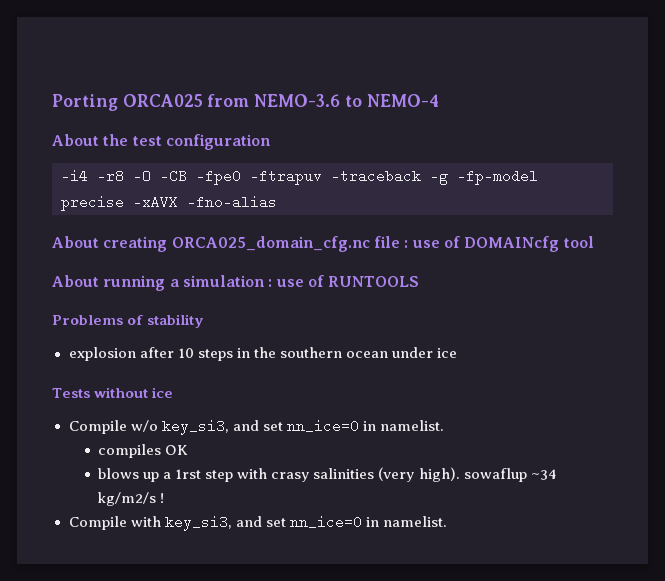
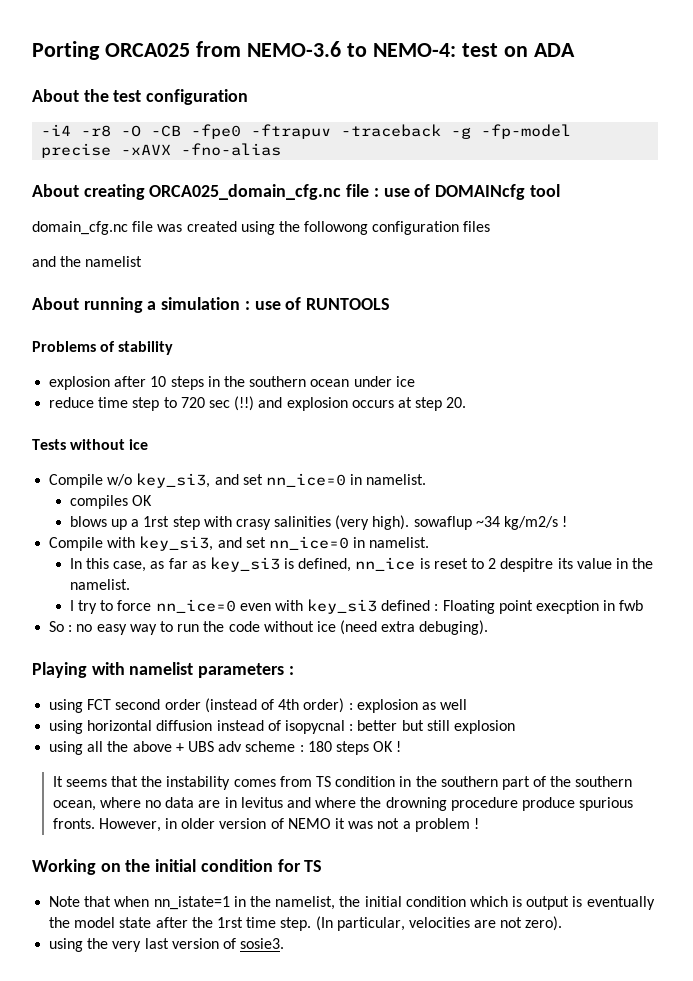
[366,94,439,107] NEMO-4 -> [372,43,575,57] NEMO-4: test on ADA
(594, 242) none -> [32,221,491,235] [32,256,143,267] // domain_cfg.nc file was created using the followong configuration files // and the namelist
(457, 353) none -> [49,396,467,411] // reduce time step to 720 sec (!!) and explosion occurs at step 20.
(447, 521) none -> [69,557,654,572] [69,579,130,590] [69,599,644,614] [49,620,489,635] [32,662,294,678] [49,698,468,713] [49,720,515,734] [49,741,402,755] [52,776,633,790] [52,797,634,811] [52,818,479,832] [32,859,323,875] [49,896,655,910] [49,916,563,931] [49,938,285,952] // In this case, as far as key_si3 is defined, nn_ice is reset to 2 despitre its value in the namelist. // I try to force nn_ice=0 even with key_si3 defined : Floating point execption in fwb // So : no easy way to run the code without ice (need extra debuging). // Playing with namelist parameters : // using FCT second order (instead of 4th order) : explosion as well // using horizontal diffusion instead of isopycnal : better but still explosion // using all the above + UBS adv scheme : 180 steps OK ! // It seems that the instability comes from TS condition in the southern part of the southern ocean, where no data are in levitus and where the drowning procedure produce spurious fronts. However, in older version of NEMO it was not a problem ! // Working on the initial condition for TS // Note that when nn_istate=1 in the namelist, the initial condition which is output is eventually the model state after the 1rst time step. (In particular, velocities are not zero). // using the very last version of sosie3.

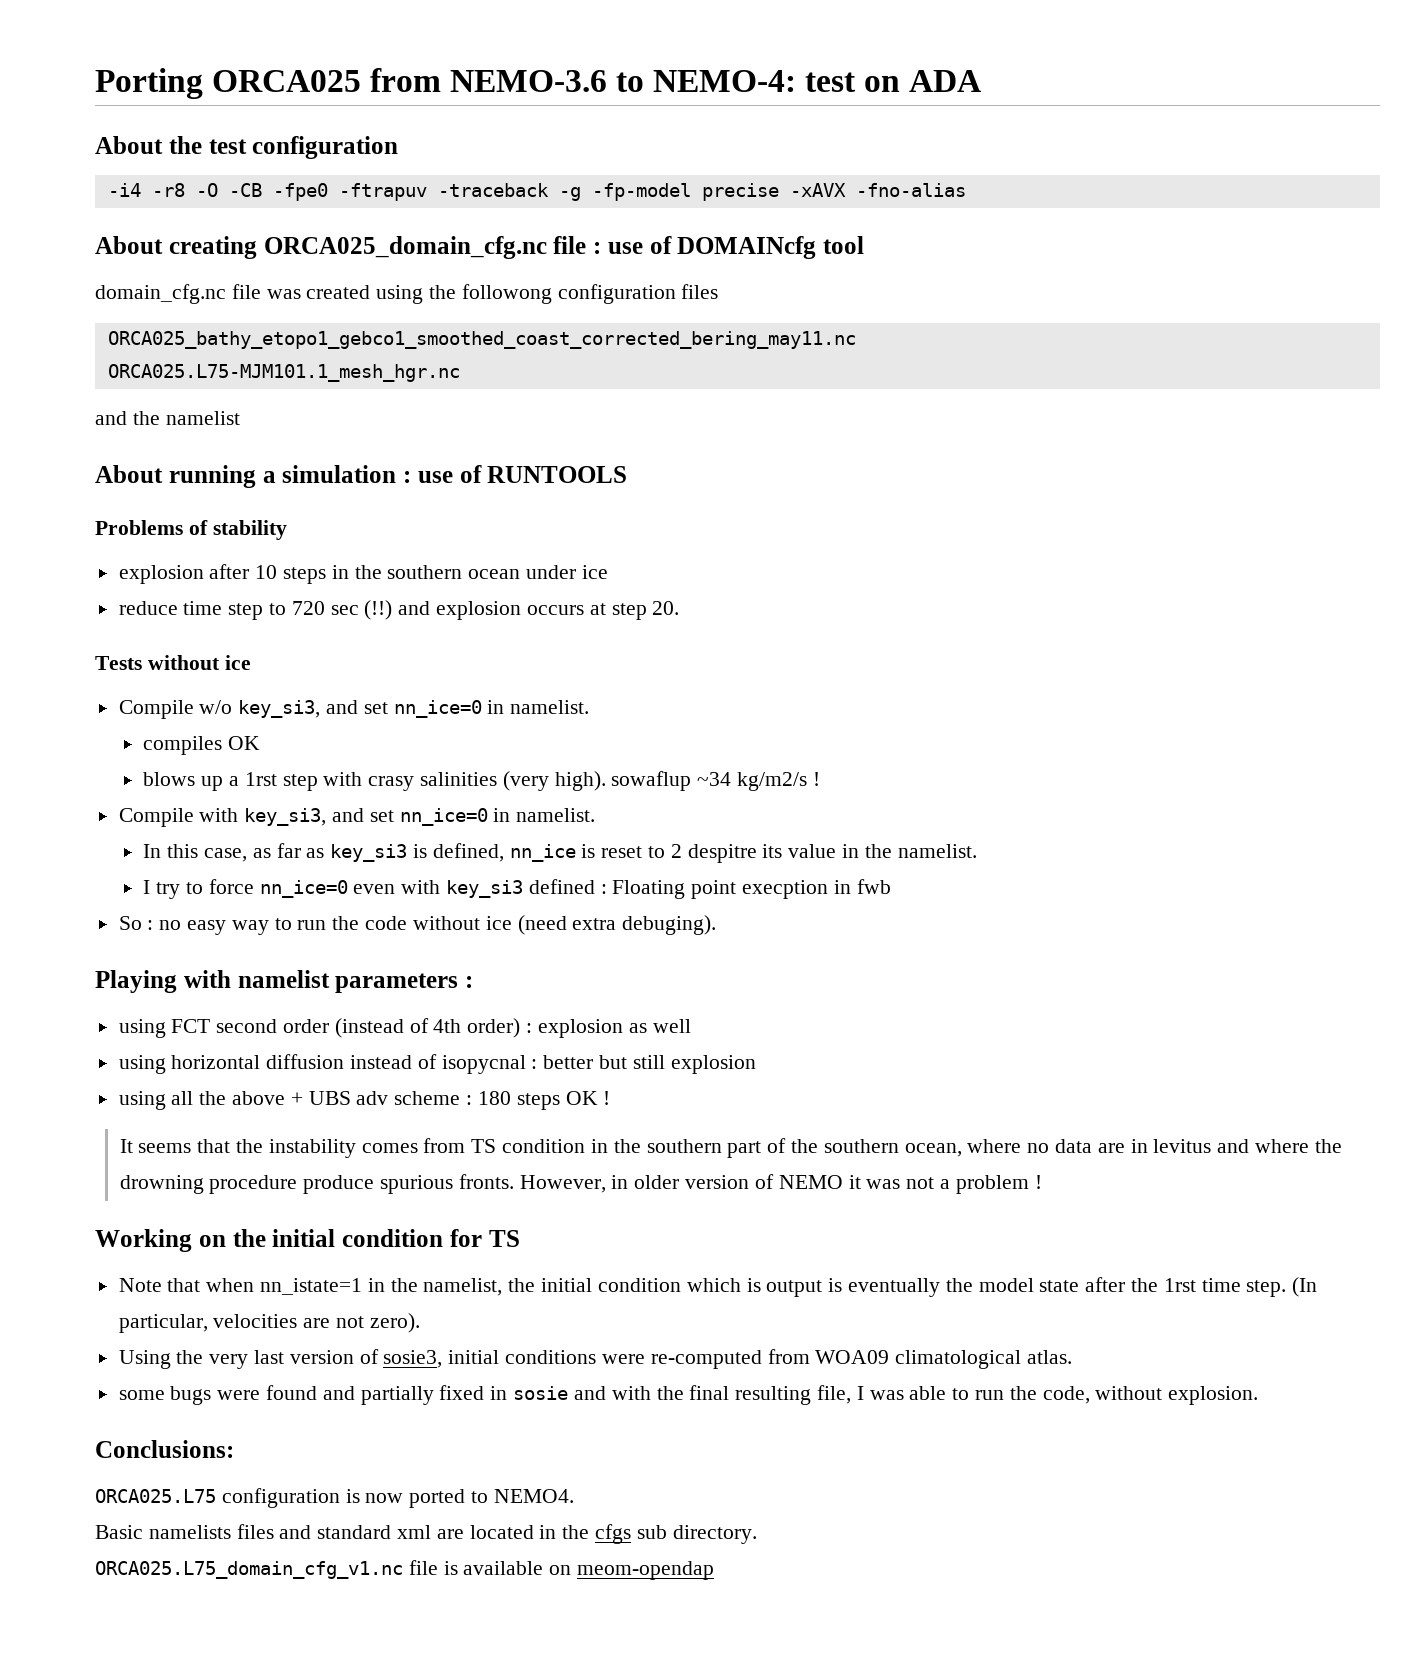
(491, 226) none -> [107,331,856,349] [107,364,460,382] // ORCA025_bathy_etopo1_gebco1_smoothed_coast_corrected_bering_may11.nc // ORCA025.L75-MJM101.1_mesh_hgr.nc
[49,938,84,952] using -> [118,1350,171,1369] Using
[240,938,285,949] sosie3. -> [383,1349,1072,1369] [118,1385,1259,1405] [95,1440,234,1458] [95,1488,574,1508] [95,1524,757,1544] [95,1560,715,1580] sosie3, initial conditions were re-computed from WOA09 climatological atlas. // some bugs were found and partially fixed in sosie and with the final resulting file, I was able to run the code, without explosion. // Conclusions: // ORCA025.L75 configuration is now ported to NEMO4. // Basic namelists files and standard xml are located in the cfgs sub directory. // ORCA025.L75_domain_cfg_v1.nc file is available on meom-opendap

